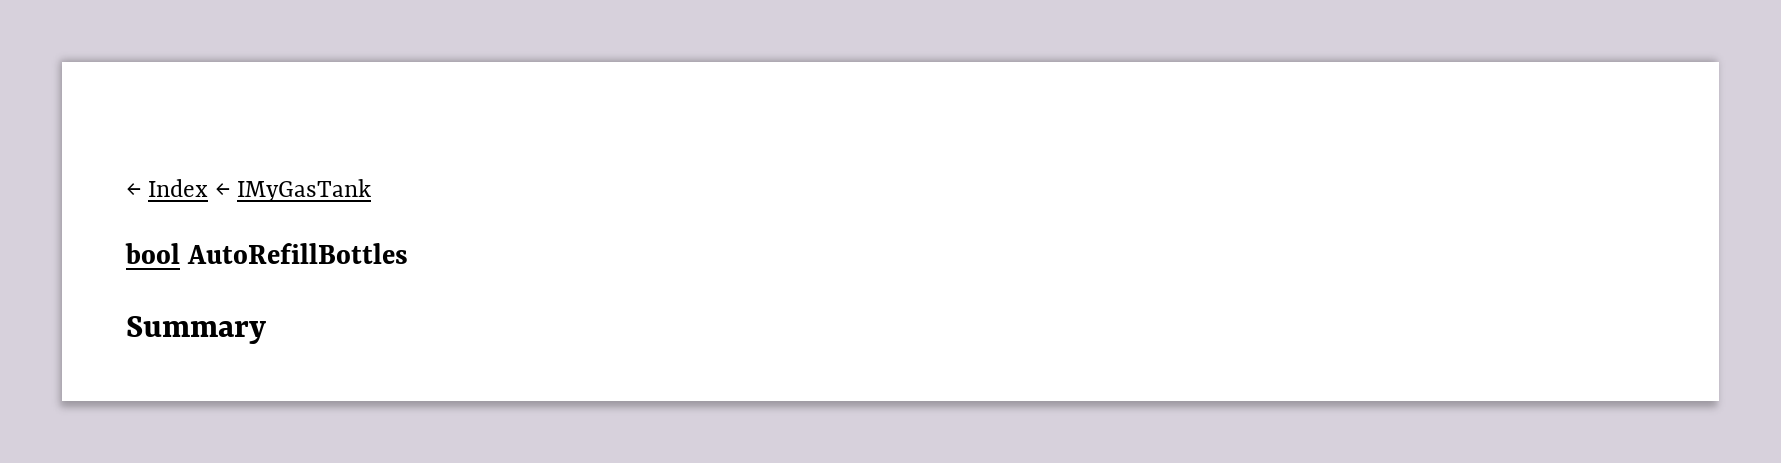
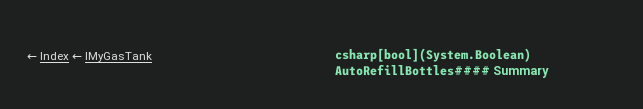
[125,243,409,264] bool AutoRefillBottles // -> [335,48,531,62] [335,64,490,76] csharp[bool](System.Boolean) AutoRefillBottles####

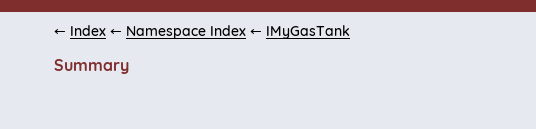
(83, 57) none -> [126,25,262,39] Namespace Index ←
[335,48,531,62] [335,64,490,76] csharp[bool](System.Boolean) AutoRefillBottles#### -> (350, 32) none

